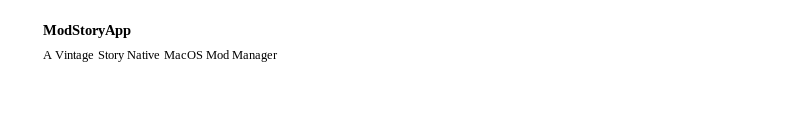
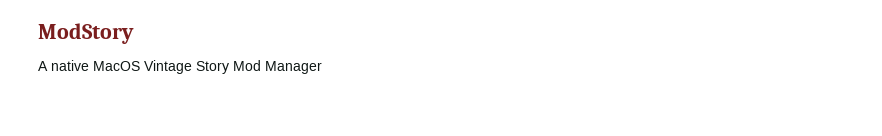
[43,25,131,38] ModStoryApp -> [38,23,134,44] ModStory
[55,51,203,62] Vintage Story Native MacOS -> [51,60,229,74] native MacOS Vintage Story

